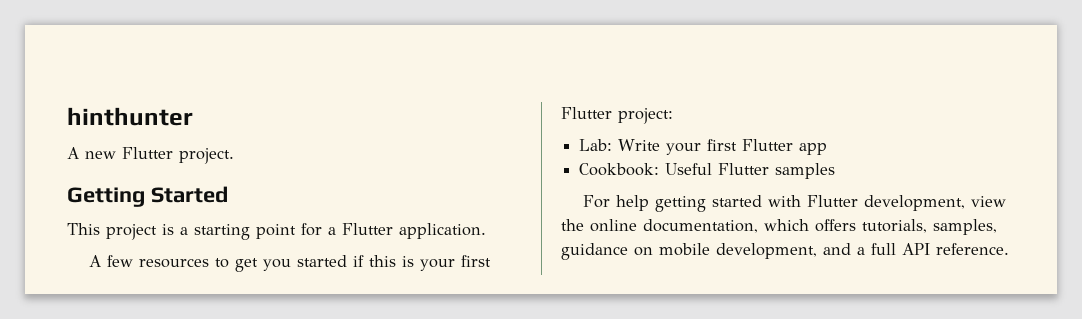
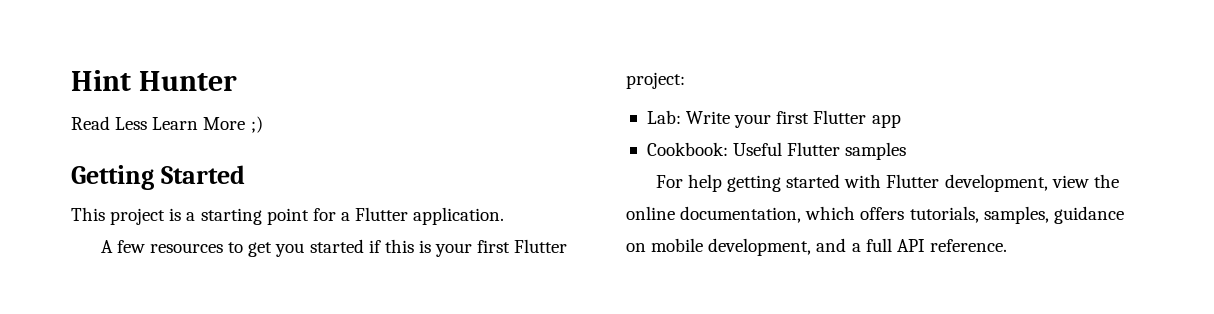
[67,107,193,126] [67,147,234,164] hinthunter // A new Flutter project. -> [71,70,237,91] [71,116,263,133] Hint Hunter // Read Less Learn More ;)

